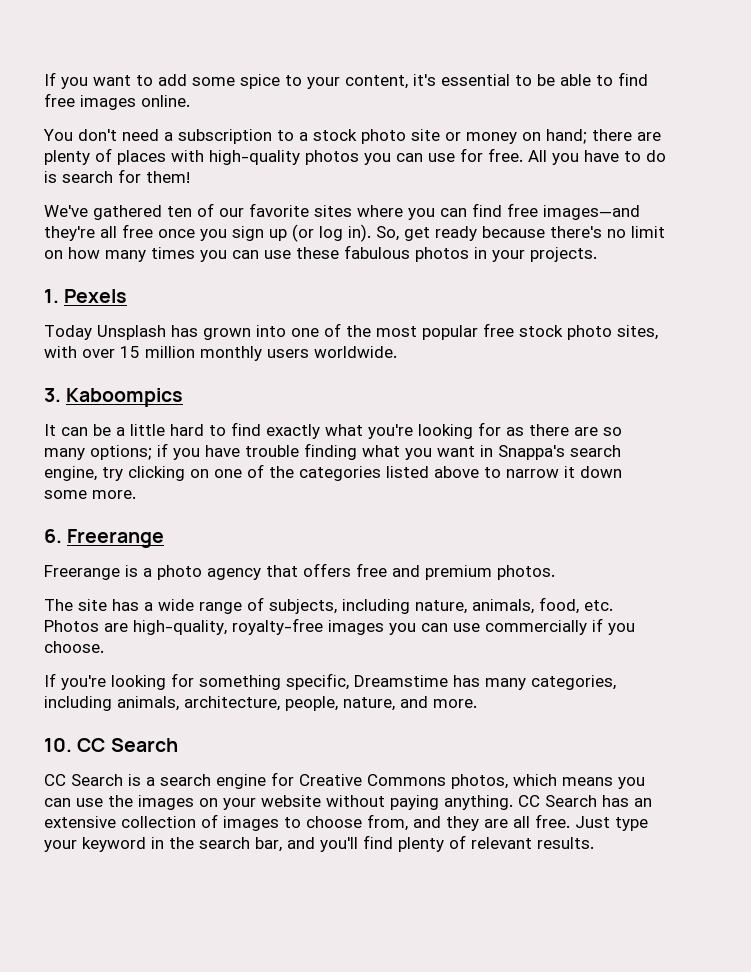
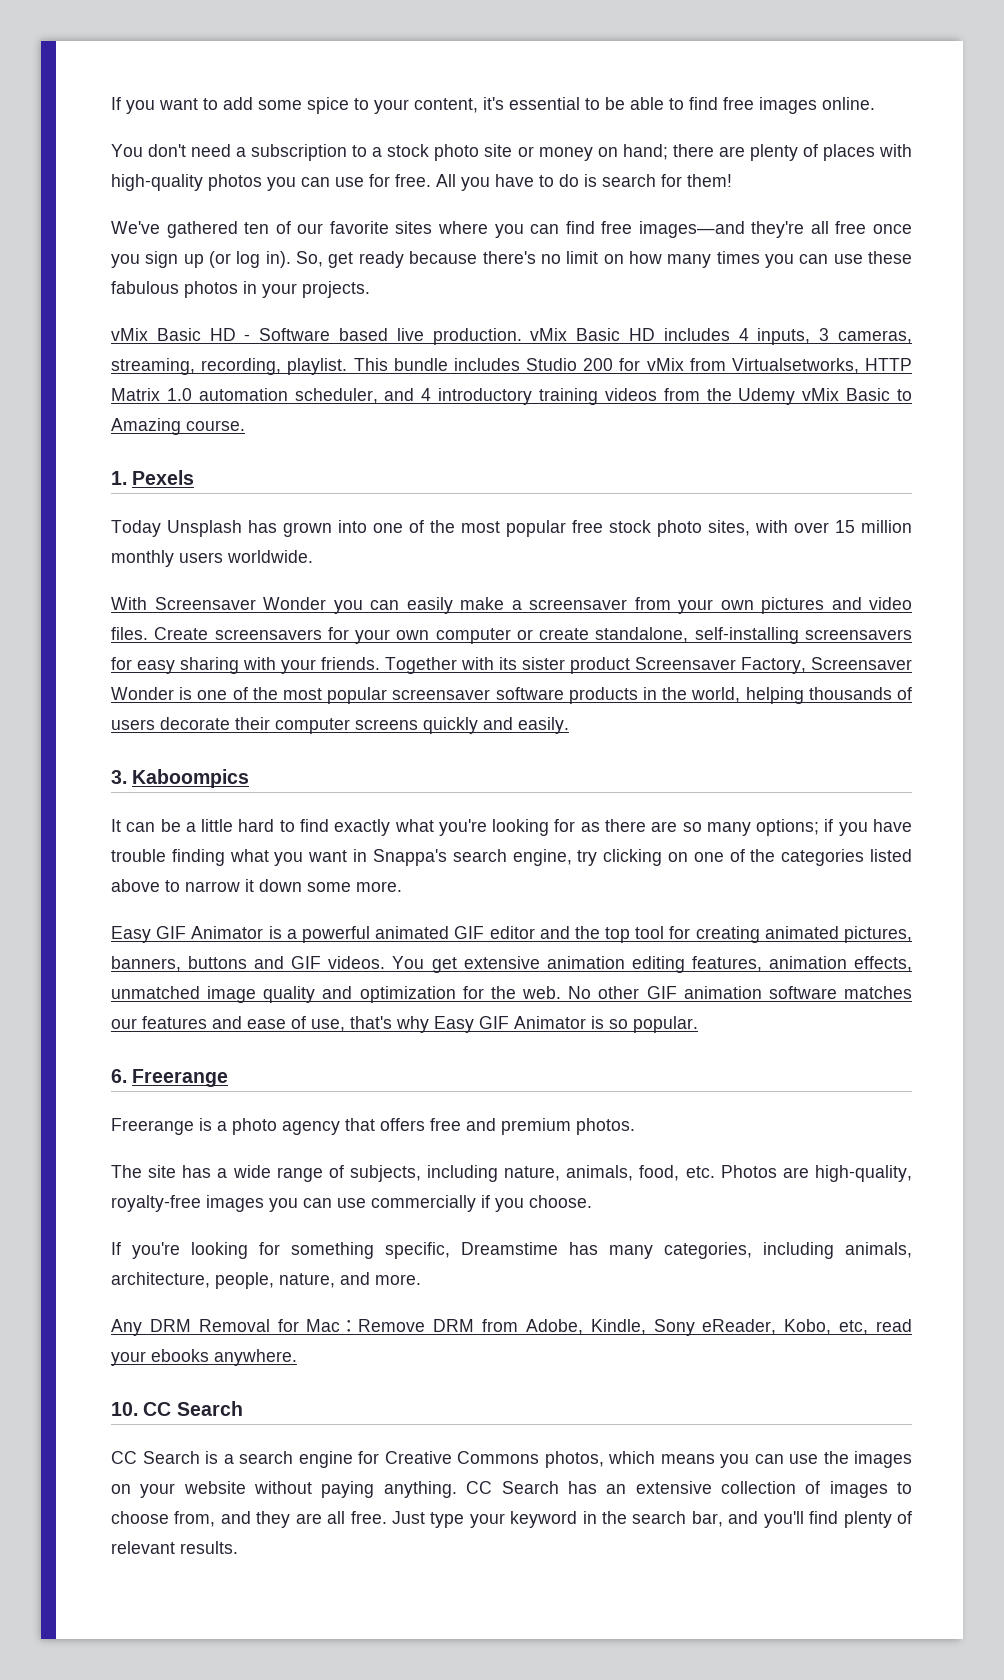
(597, 254) none -> [111,328,912,345] [111,358,912,375] [111,388,912,405] [111,418,245,435] // vMix Basic HD - Software based live production. vMix Basic HD includes 4 inputs, 3 cameras, streaming, recording, playlist. This bundle includes Studio 200 for vMix from Virtualsetworks, HTTP Matrix 1.0 automation scheduler, and 4 introductory training videos from the Udemy vMix Basic to Amazing course.
(397, 352) none -> [111,597,912,614] [111,627,912,644] [111,657,912,674] [111,687,913,704] [111,717,569,734] // With Screensaver Wonder you can easily make a screensaver from your own pictures and video files. Create screensavers for your own computer or create standalone, self-installing screensavers for easy sharing with your friends. Together with its sister product Screensaver Factory, Screensaver Wonder is one of the most popular screensaver software products in the world, helping thousands of users decorate their computer screens quickly and easily.
(136, 494) none -> [111,926,912,943] [111,956,913,973] [111,986,912,1003] [111,1016,698,1033] // Easy GIF Animator is a powerful animated GIF editor and the top tool for creating animated pictures, banners, buttons and GIF videos. You get extensive animation editing features, animation effects, unmatched image quality and optimization for the web. No other GIF animation software matches our features and ease of use, that's why Easy GIF Animator is so popular.
(477, 703) none -> [111,1319,912,1336] [111,1349,297,1366] // Any DRM Removal for Mac：Remove DRM from Adobe, Kindle, Sony eReader, Kobo, etc, read your ebooks anywhere.

